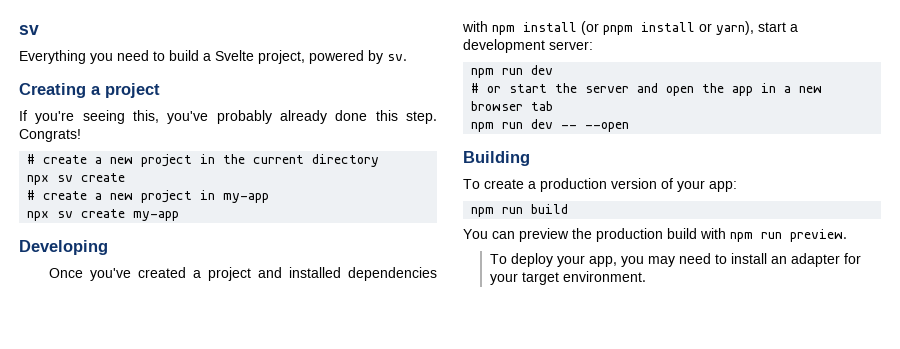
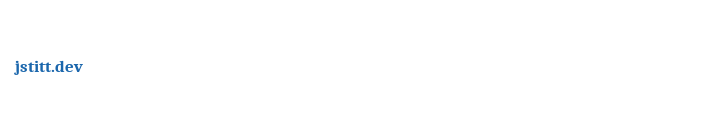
[19,25,39,35] [19,50,407,64] [19,83,160,98] [19,110,437,124] [19,129,81,142] [27,154,380,167] [27,173,126,185] [27,190,270,203] [27,209,180,221] [19,240,108,255] [48,267,437,281] [462,21,798,35] [463,39,593,53] [471,65,554,78] [471,83,823,96] [471,101,554,111] [471,119,630,132] [463,151,530,166] [463,178,737,192] [471,204,569,217] [463,228,847,242] [490,253,862,267] [490,271,647,285] sv // Everything you need to build a Svelte project, powered by sv. // Creating a project // If you're seeing this, you've probably already done this step. Congrats! // # create a new project in the current directory // npx sv create // # create a new project in my-app // npx sv create my-app // Developing // Once you've created a project and installed dependencies with npm install (or pnpm install or yarn), start a development server: // npm run dev // # or start the server and open the app in a new browser tab // npm run dev -- --open // Building // To create a production version of your app: // npm run build // You can preview the production build with npm run preview. // To deploy your app, you may need to install an adapter for your target environment. -> [14,60,83,75] jstitt.dev

